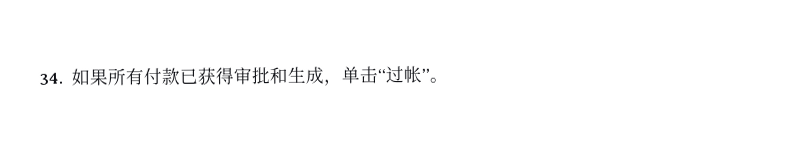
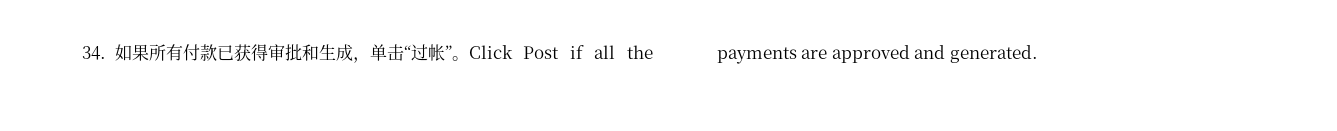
(449, 80) none -> [468,45,1038,64] Click Post if all the payments are approved and generated.

